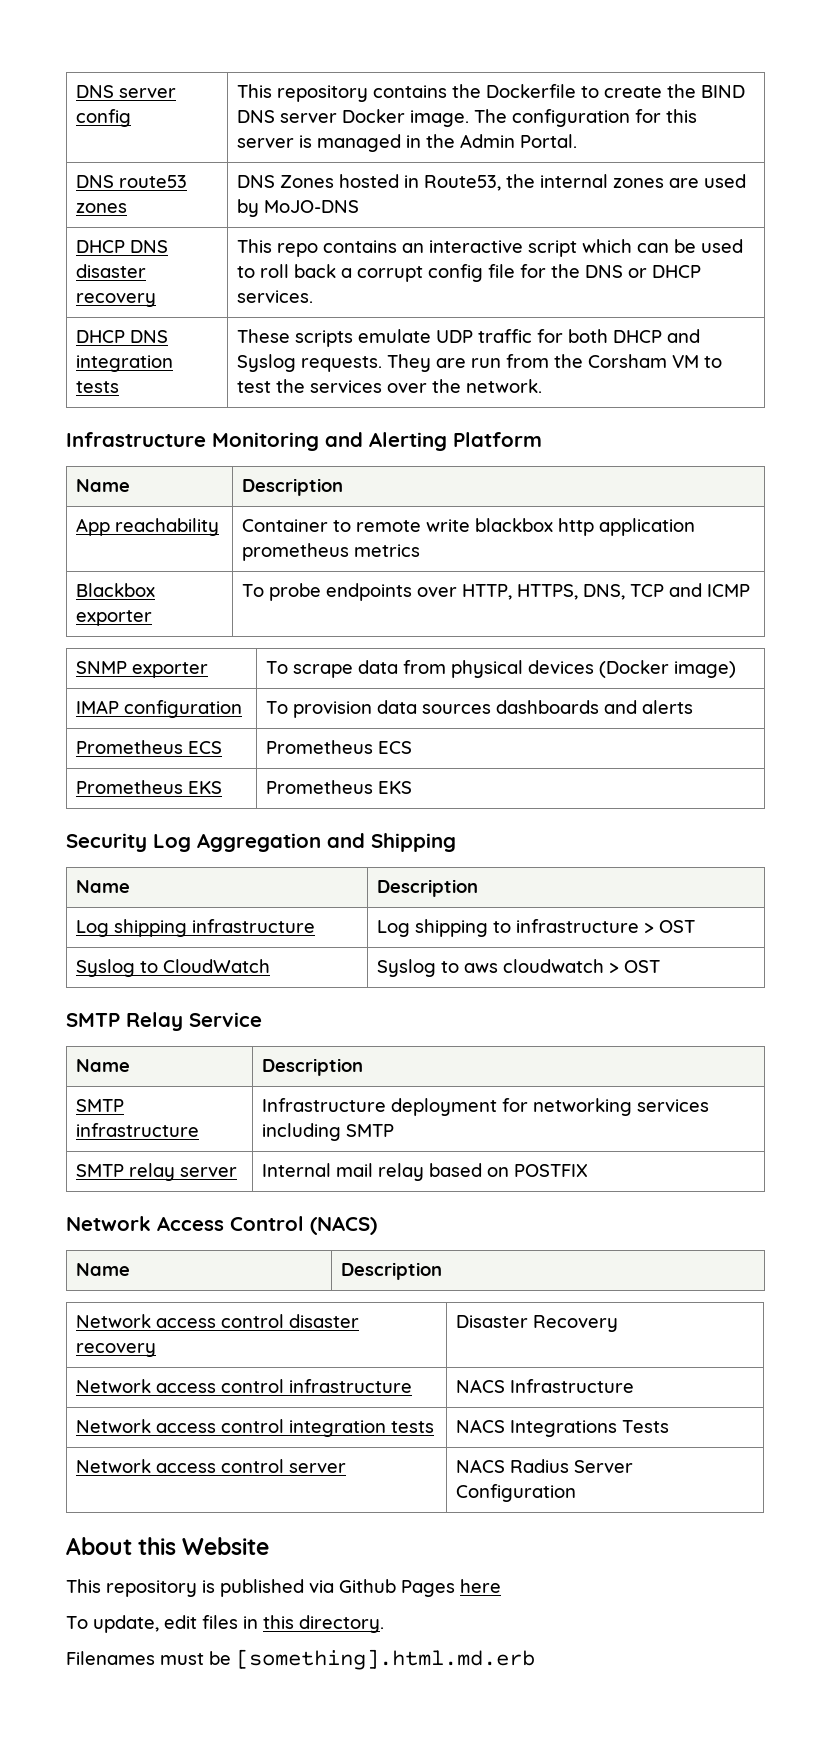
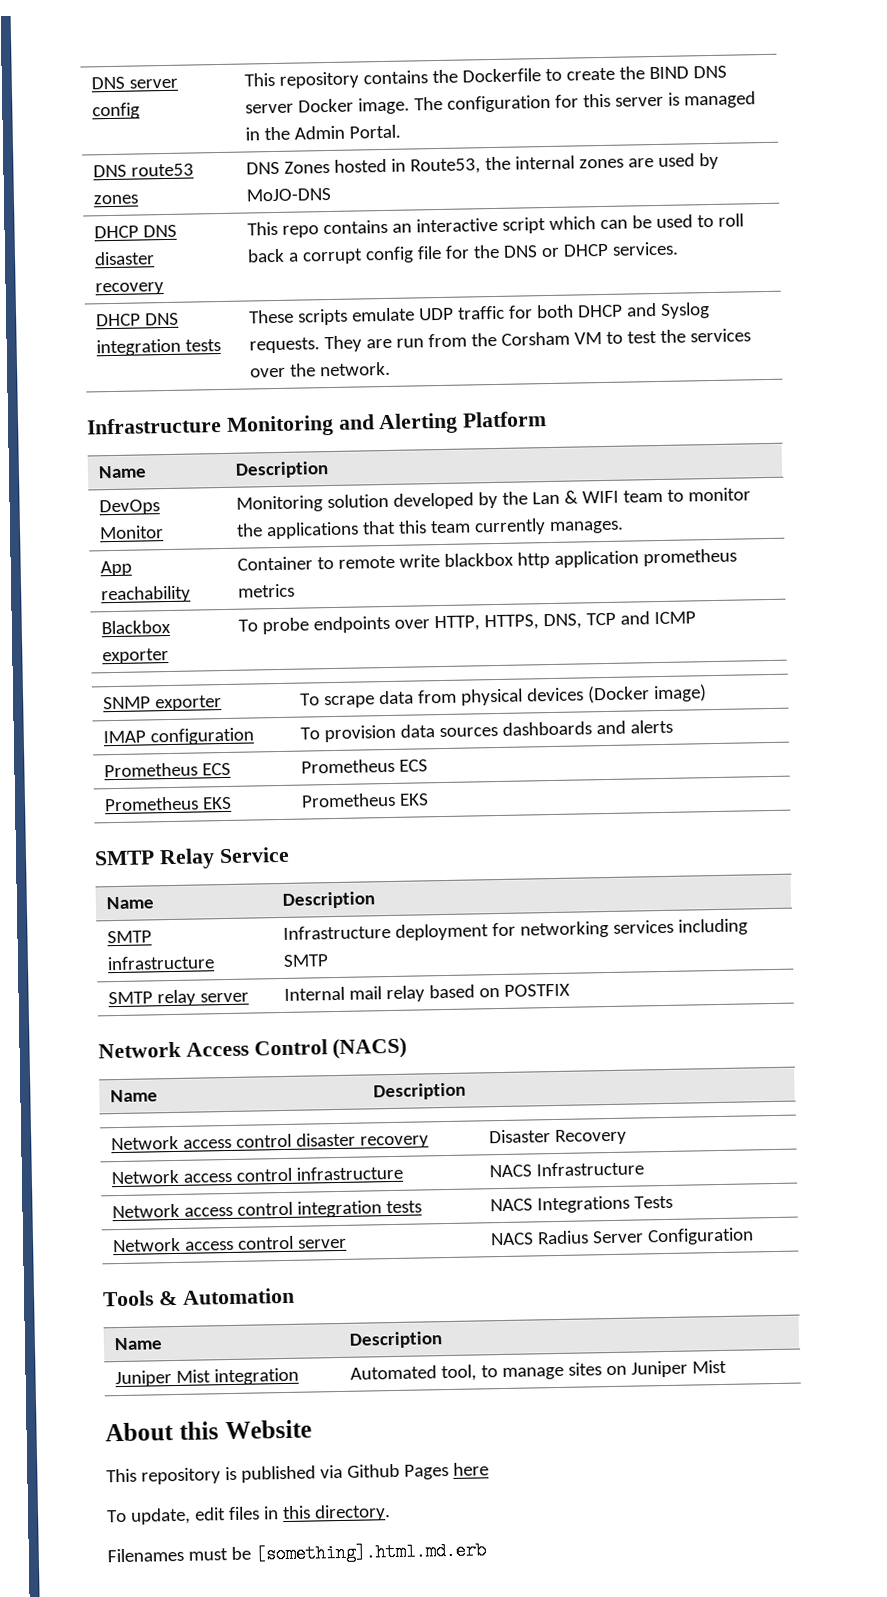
(343, 487) none -> [99,499,161,516] [99,525,165,540] [236,487,751,513] [236,518,625,540] // DevOps Monitor | Monitoring solution developed by the Lan & WIFI team to monitor the applications that this team currently manages.
[66,833,456,852] [75,880,130,893] [376,879,478,897] [75,919,315,937] [376,919,695,937] [75,959,270,977] [376,959,660,977] // Security Log Aggregation and Shipping // Name | Description // Log shipping infrastructure | Log shipping to infrastructure > OST // Syslog to CloudWatch | Syslog to aws cloudwatch > OST -> (430, 799) none
(576, 1493) none -> [102,1287,295,1307] [114,1337,164,1351] [349,1331,444,1349] [115,1367,300,1388] [350,1359,728,1382] // Tools & Automation // Name | Description // Juniper Mist integration | Automated tool, to manage sites on Juniper Mist

